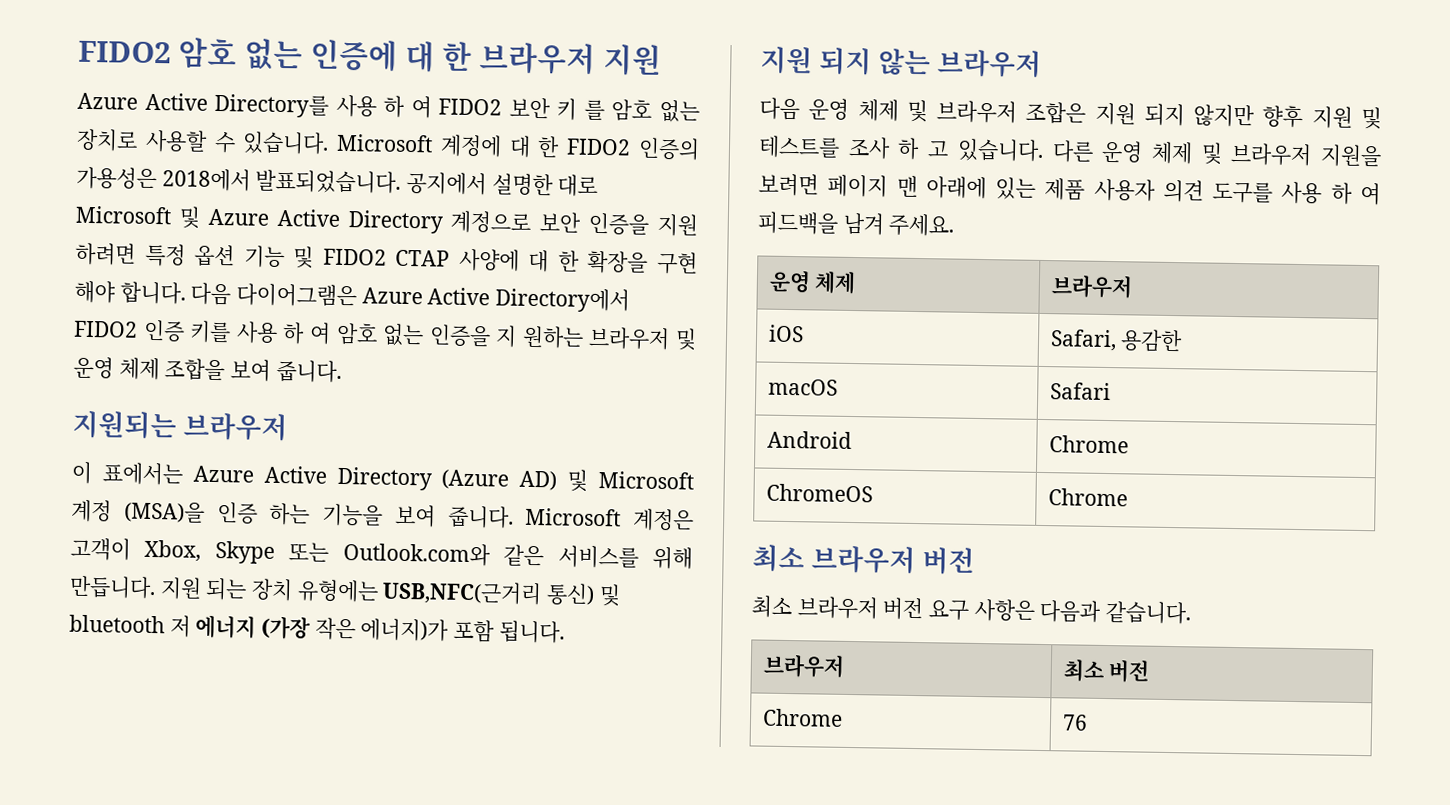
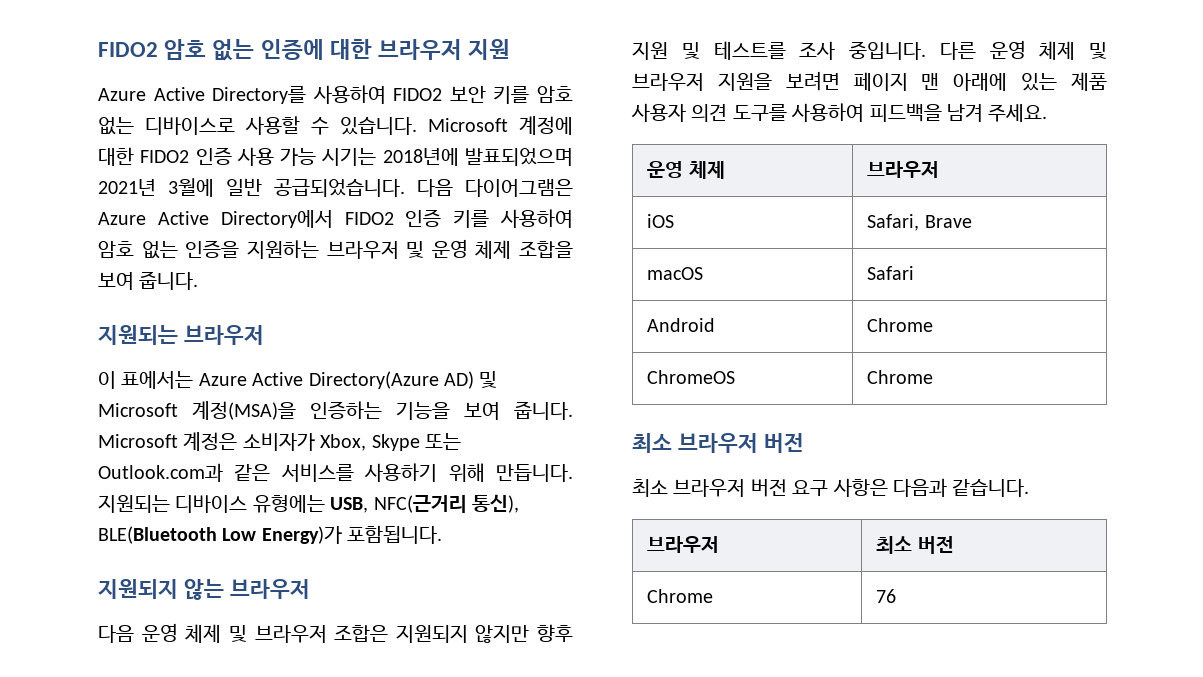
[405,40,472,73] 대 한 -> [329,39,372,60] 대한
[335,94,700,123] [76,128,138,152] 사용 하 여 FIDO2 보안 키 를 암호 없는 장치로 -> [312,85,573,104] [98,117,235,135] 사용하여 FIDO2 보안 키를 암호 없는 디바이스로
[508,135,700,161] [76,166,599,197] [75,205,698,237] [75,242,698,275] [74,280,186,305] 대 한 FIDO2 인증의 가용성은 2018에서 발표되었습니다. 공지에서 설명한 대로 Microsoft 및 Azure Active Directory 계정으로 보안 인증을 지원 하려면 특정 옵션 기능 및 FIDO2 CTAP 사양에 대 한 확장을 구현 해야 합니다. -> [98,147,573,166] [98,178,405,197] 대한 FIDO2 인증 사용 가능 시기는 2018년에 발표되었으며 2021년 3월에 일반 공급되었습니다.
[235,321,331,345] 사용 하 여 -> [499,209,573,228] 사용하여
[495,325,584,349] 지 원하는 -> [246,240,319,259] 지원하는
[336,466,510,491] Directory (Azure -> [308,371,439,389] Directory(Azure
[71,499,311,526] 계정 (MSA)을 인증 하는 -> [192,401,382,420] 계정(MSA)을 인증하는
[70,537,131,561] 고객이 -> [242,433,315,451] 소비자가
[342,542,491,567] Outlook.com와 -> [98,463,223,482] Outlook.com과
(639, 557) none -> [364,463,438,482] 사용하기
[159,577,621,607] [69,614,565,644] [760,46,873,76] 지원 되는 장치 유형에는 USB,NFC(근거리 통신) 및 bluetooth 저 에너지 (가장 작은 에너지)가 포함 됩니다. // 지원 되지 -> [98,494,519,513] [98,525,443,544] [98,579,178,599] 지원되는 디바이스 유형에는 USB, NFC(근거리 통신), BLE(Bluetooth Low Energy)가 포함됩니다. // 지원되지
[1094,102,1185,127] 지원 되지 -> [395,625,468,643] 지원되지
[897,137,1044,162] 하 고 있습니다. -> [849,41,926,60] 중입니다.
[1281,181,1381,206] 사용 하 여 -> [791,103,865,122] 사용하여
[1120,329,1184,353] 용감한 -> [924,215,972,228] Brave

